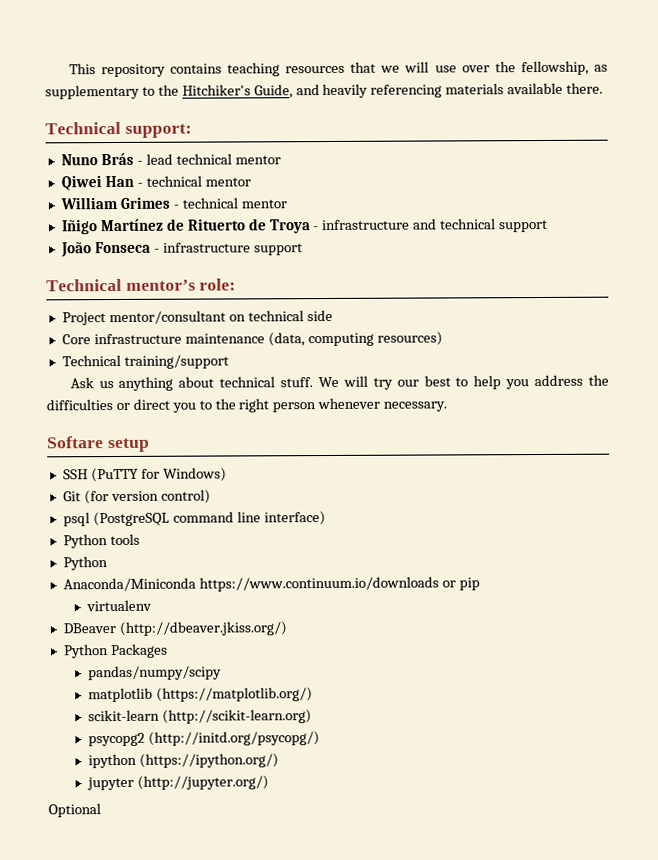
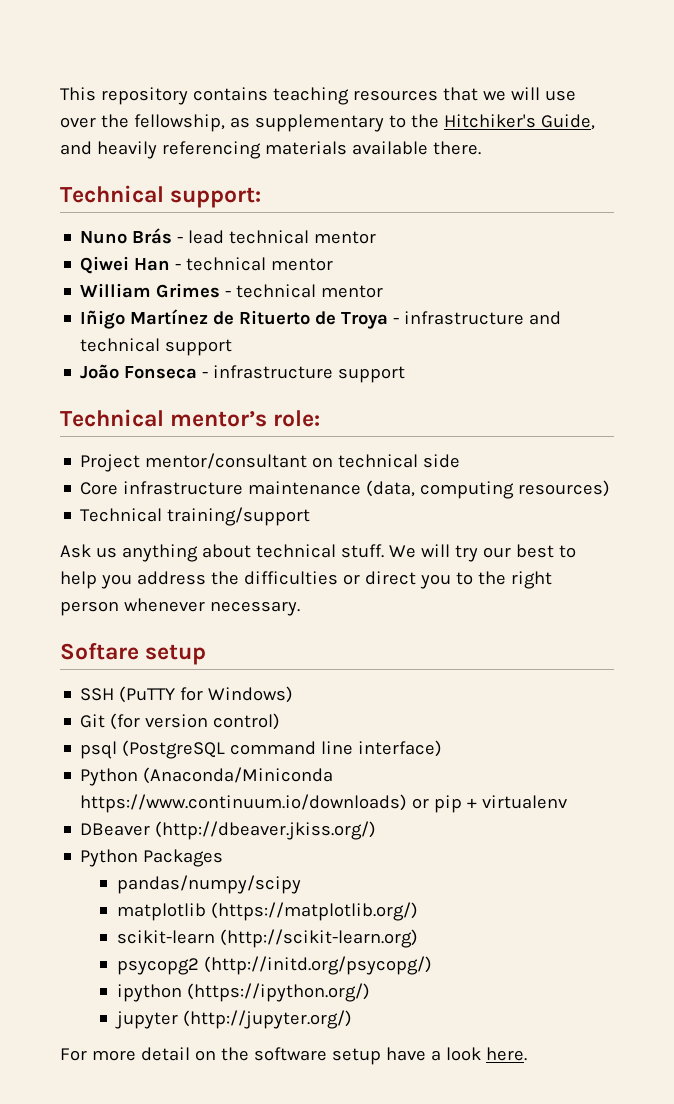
[109,533,140,546] [62,556,108,571] [62,576,439,592] tools // Python // Anaconda/Miniconda https://www.continuum.io/downloads -> [143,767,334,784] [80,794,408,813] (Anaconda/Miniconda https://www.continuum.io/downloads)
(480, 584) // -> [467,798,478,808] +
[48,803,101,818] Optional -> [60,1047,527,1065] For more detail on the software setup have a look here.

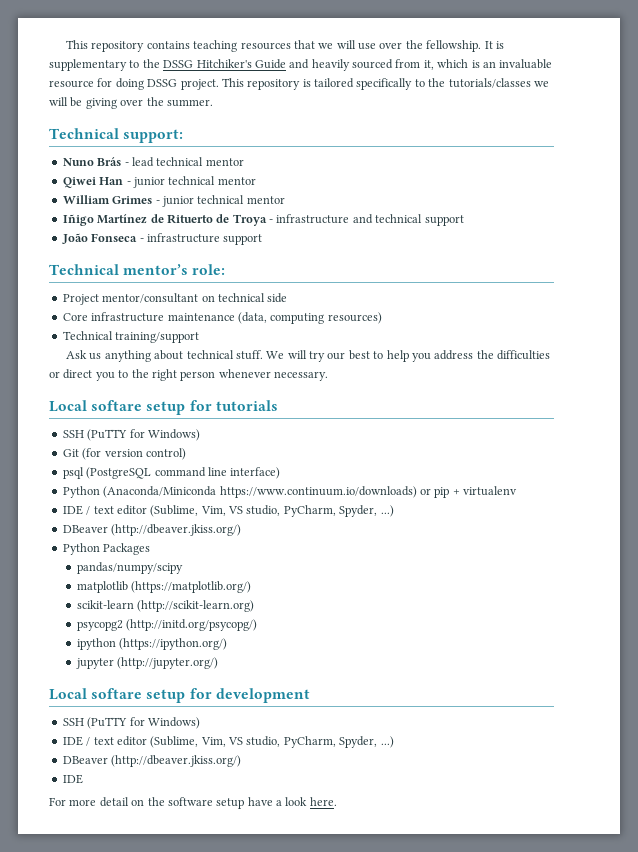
[133,114,595,132] [60,141,481,159] fellowship, as supplementary to the Hitchiker's Guide, and heavily referencing materials available there. -> [426,40,504,52] [49,59,553,71] [49,78,549,90] [49,97,213,109] fellowship. It is supplementary to the DSSG Hitchiker's Guide and heavily sourced from it, which is an invaluable resource for doing DSSG project. This repository is tailored specifically to the tutorials/classes we will be giving over the summer.
(182, 267) none -> [132,177,165,188] junior
(232, 294) none -> [161,196,194,207] junior
[60,643,207,665] Softare setup -> [49,400,278,415] Local softare setup for tutorials
(568, 802) none -> [62,505,394,517] // IDE / text editor (Sublime, Vim, VS studio, PyCharm, Spyder, ...)
(352, 1019) none -> [49,688,310,703] [62,717,200,729] [62,736,394,748] [62,755,242,767] [62,774,83,784] // Local softare setup for development // SSH (PuTTY for Windows) // IDE / text editor (Sublime, Vim, VS studio, PyCharm, Spyder, ...) // DBeaver (http://dbeaver.jkiss.org/) // IDE

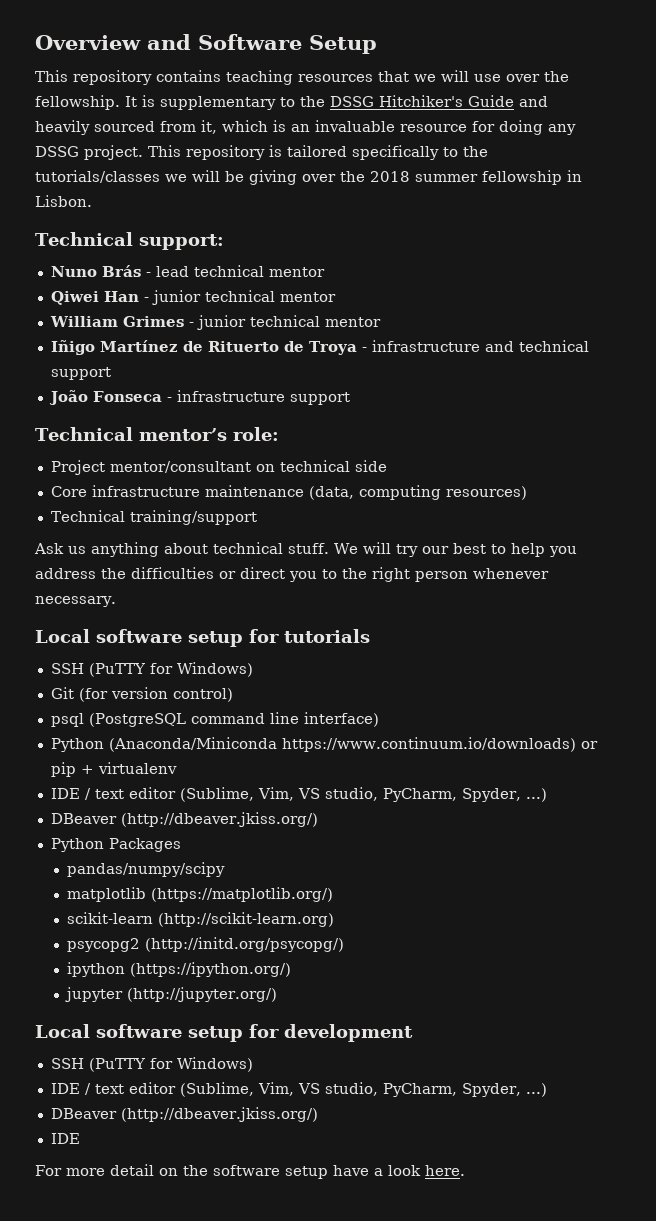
(66, 44) none -> [35,34,377,54] Overview and Software Setup //
(144, 84) none -> [548,124,576,135] any
[166,99,213,107] summer. -> [370,170,582,185] [35,195,92,207] 2018 summer fellowship in Lisbon.
[91,400,143,411] softare -> [96,629,182,643] software
[91,688,143,699] softare -> [96,1024,182,1038] software

